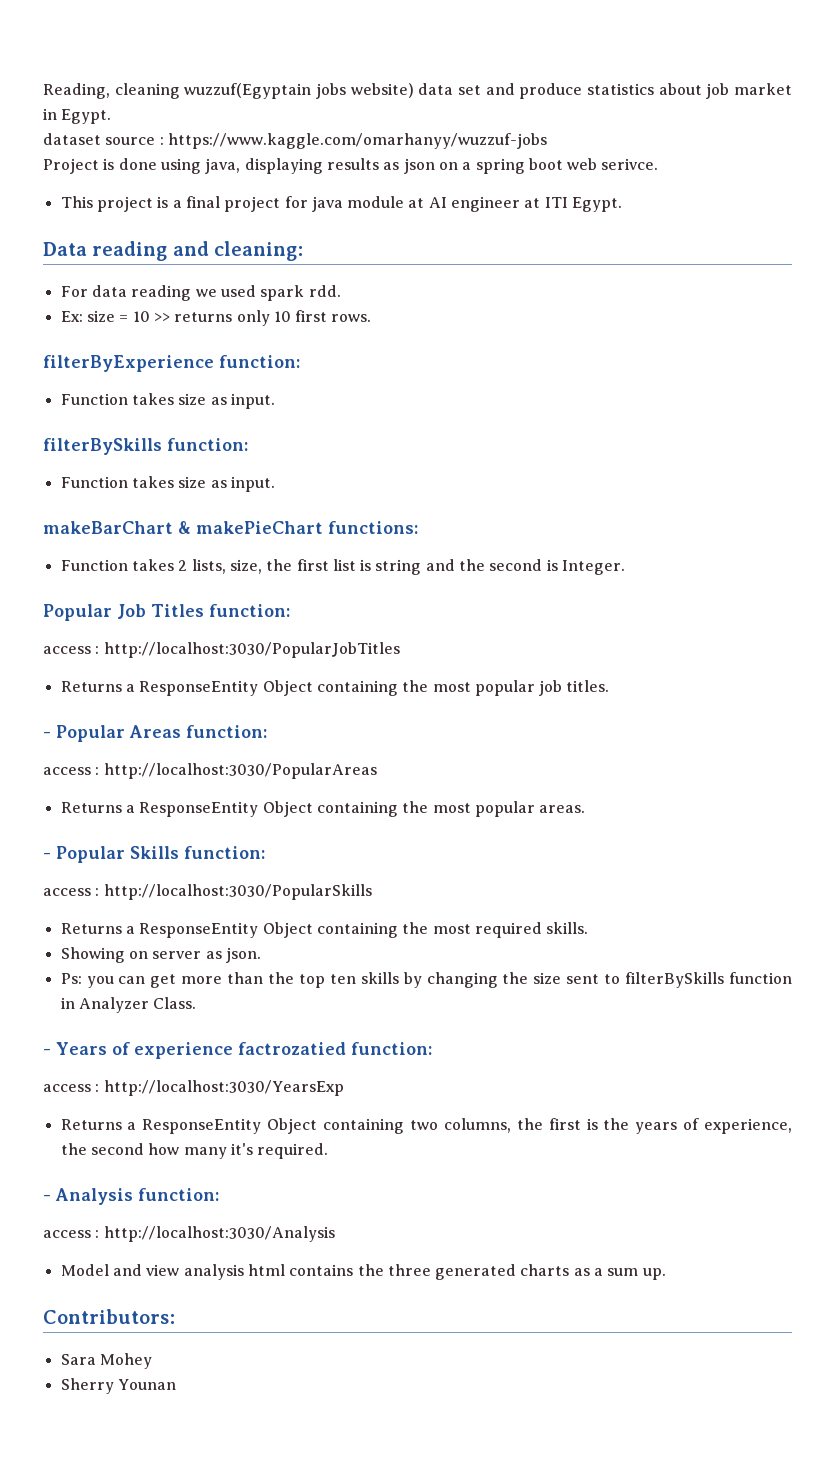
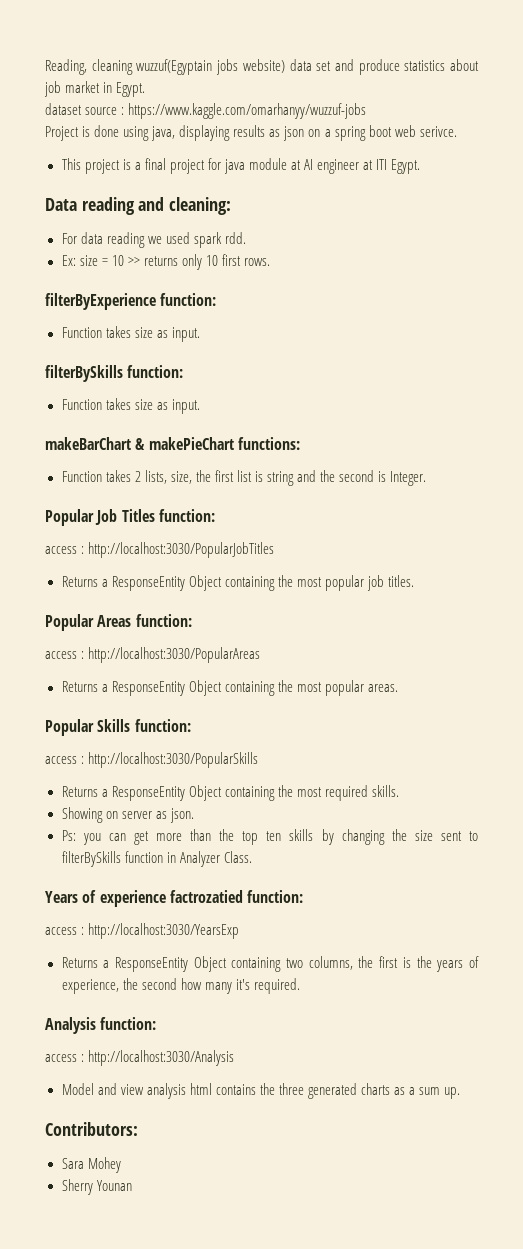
[43,731,51,738] - -> (414, 581) none
[43,852,51,859] - -> (398, 688) none
[43,1048,51,1055] - -> (252, 857) none
[43,1194,51,1201] - -> (300, 986) none

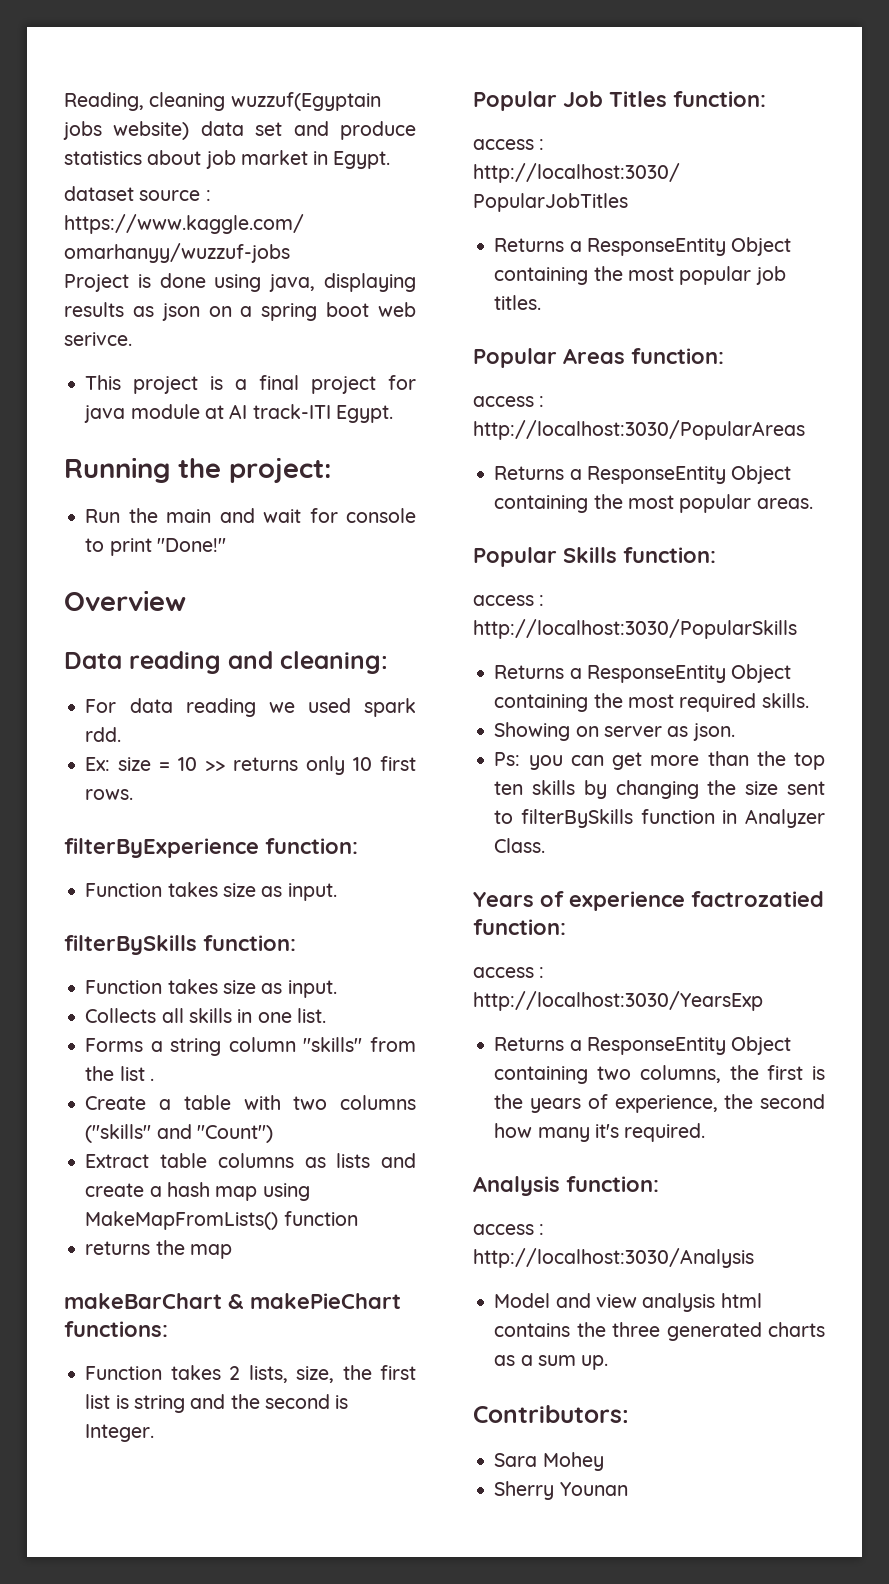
[317,159,421,174] engineer at ITI Egypt. -> [252,404,393,423] [64,457,332,483] [85,508,417,523] [85,538,226,556] [64,590,186,611] track-ITI Egypt. // Running the project: // Run the main and wait for console to print "Done!" // Overview
(200, 406) none -> [85,1008,326,1023] [85,1037,416,1056] [85,1066,154,1081] [85,1095,416,1110] [85,1124,273,1143] [85,1153,416,1168] [85,1182,310,1201] [85,1211,358,1230] [85,1240,232,1259] // Collects all skills in one list. // Forms a string column "skills" from the list . // Create a table with two columns ("skills" and "Count") // Extract table columns as lists and create a hash map using MakeMapFromLists() function // returns the map

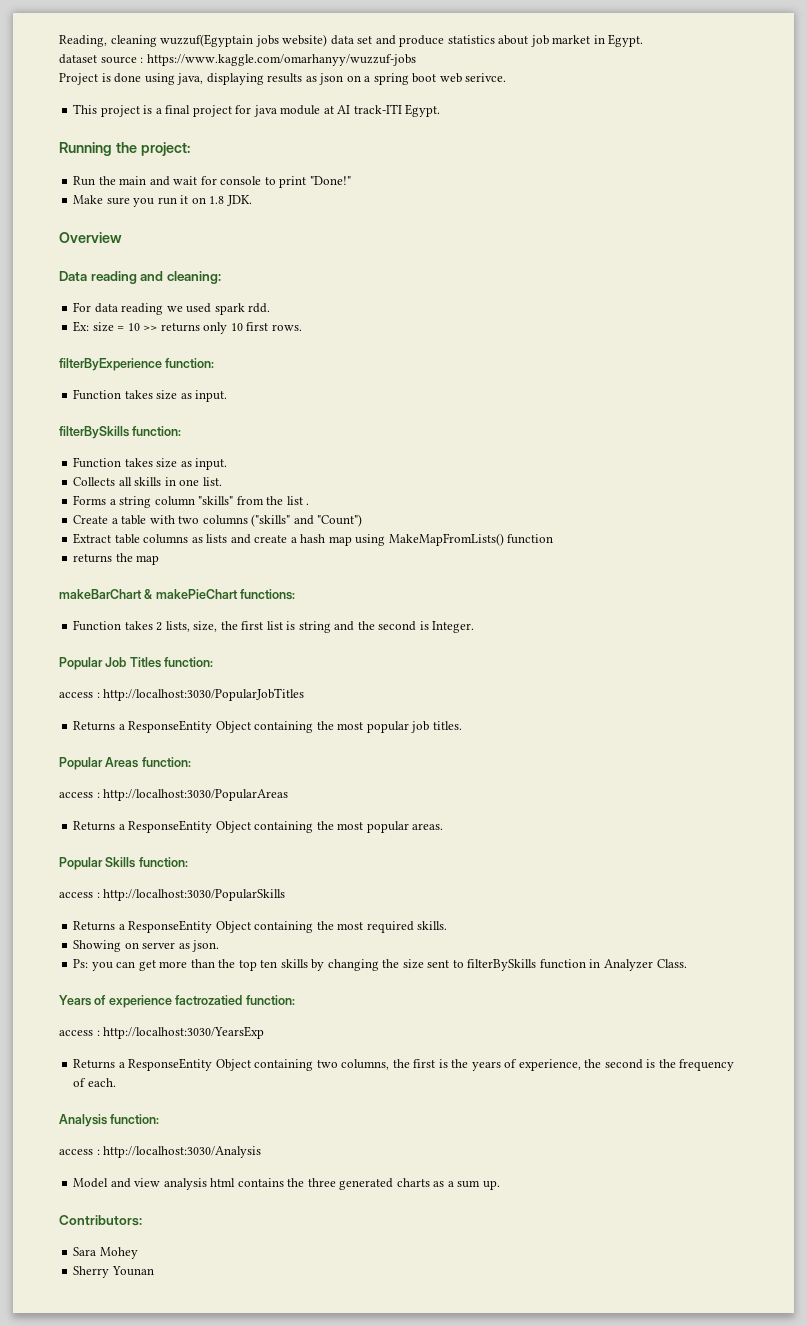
(226, 545) none -> [73,195,252,207] // Make sure you run it on 1.8 JDK.
[494,1123,706,1142] how many it's required. -> [646,1059,735,1071] [73,1078,116,1087] is the frequency of each.

